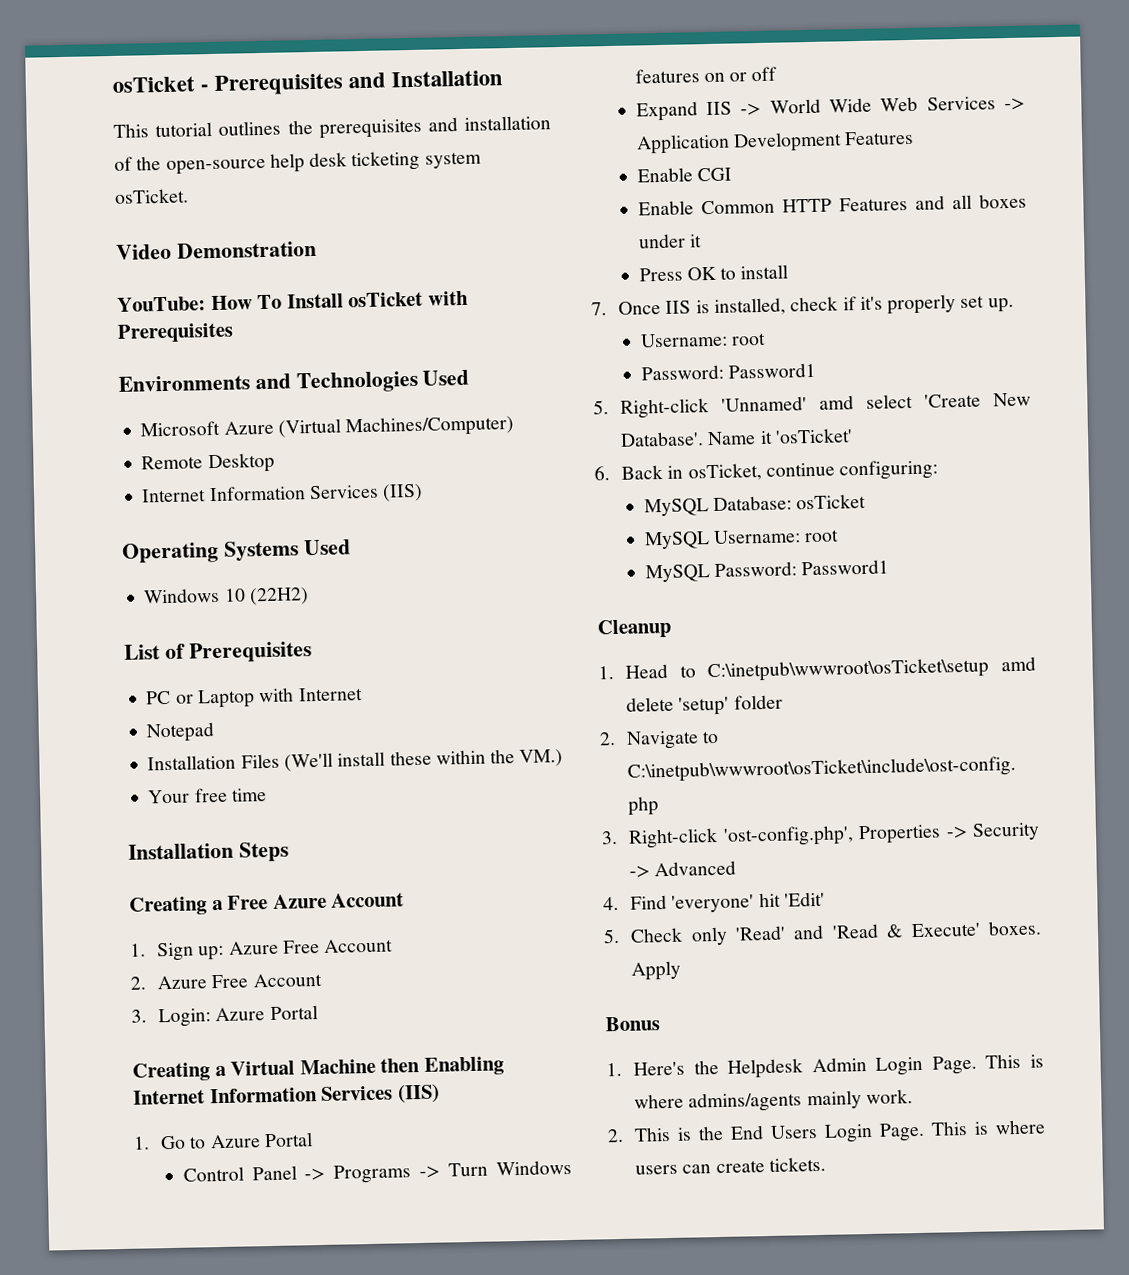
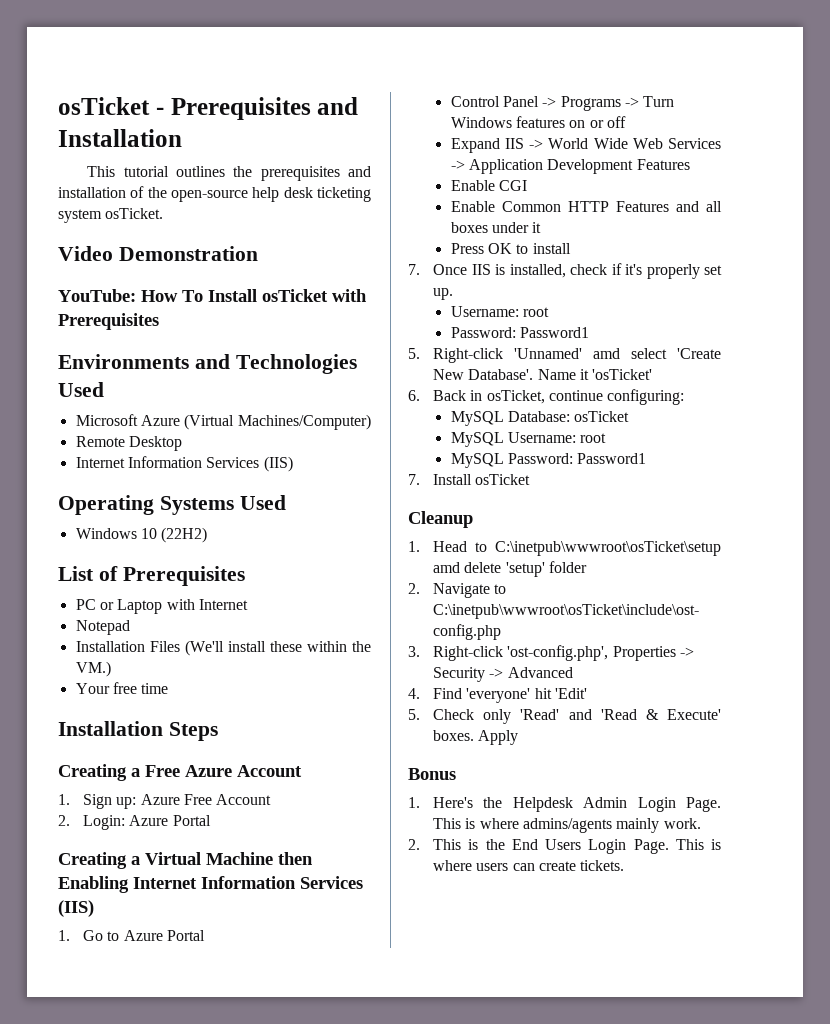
[157,972,322,990] [131,1009,147,1023] Azure Free Account // 3. -> (70, 820) none
(890, 567) none -> [408,474,531,485] // 7. Install osTicket

